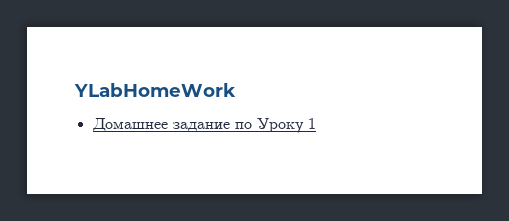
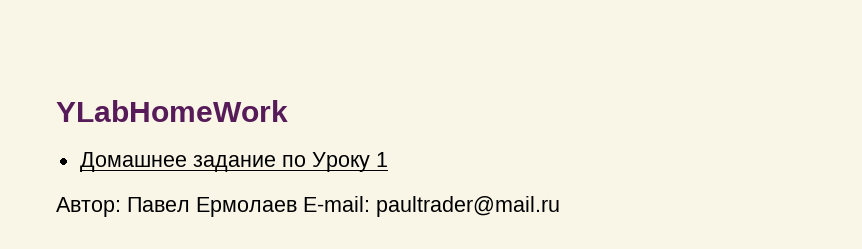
(316, 123) none -> [56,196,560,217] // Автор: Павел Ермолаев E-mail: paultrader@mail.ru

